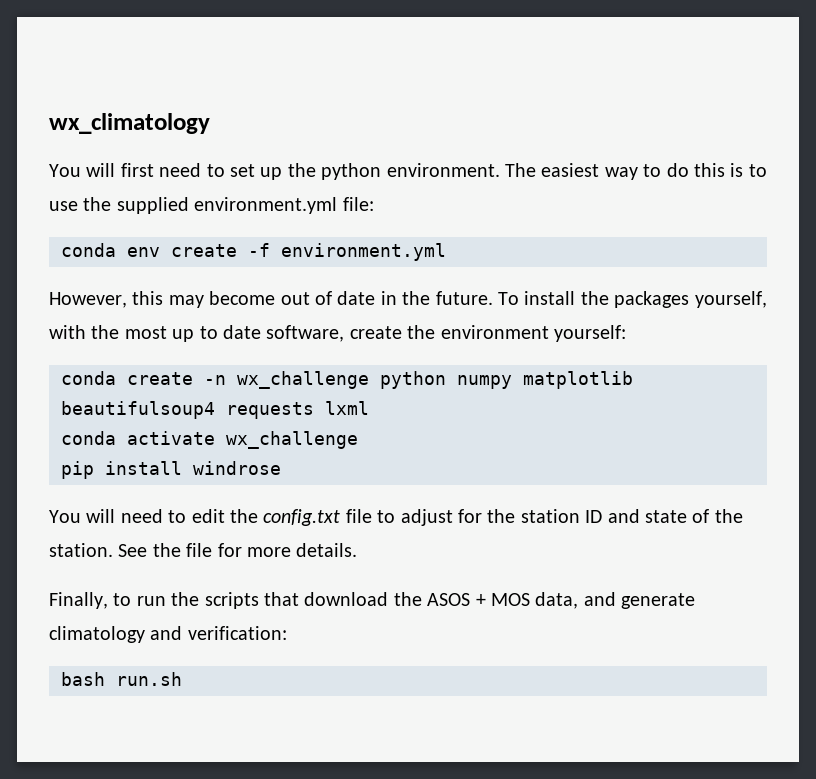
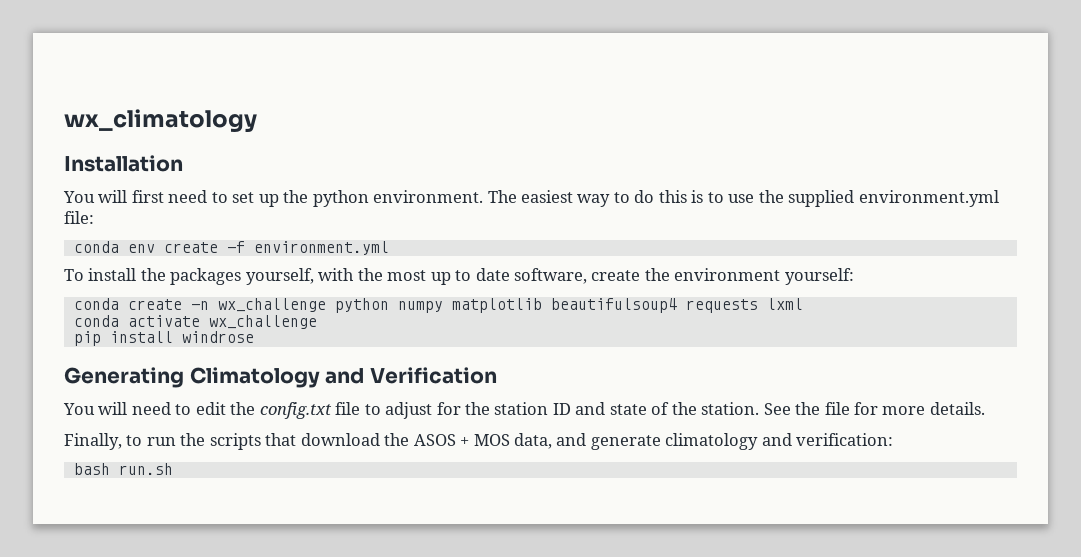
(210, 123) none -> [64,155,183,172] // Installation
[49,291,493,308] However, this may become out of date in the future. -> (389, 248) none
(281, 468) none -> [64,367,497,388] // Generating Climatology and Verification

